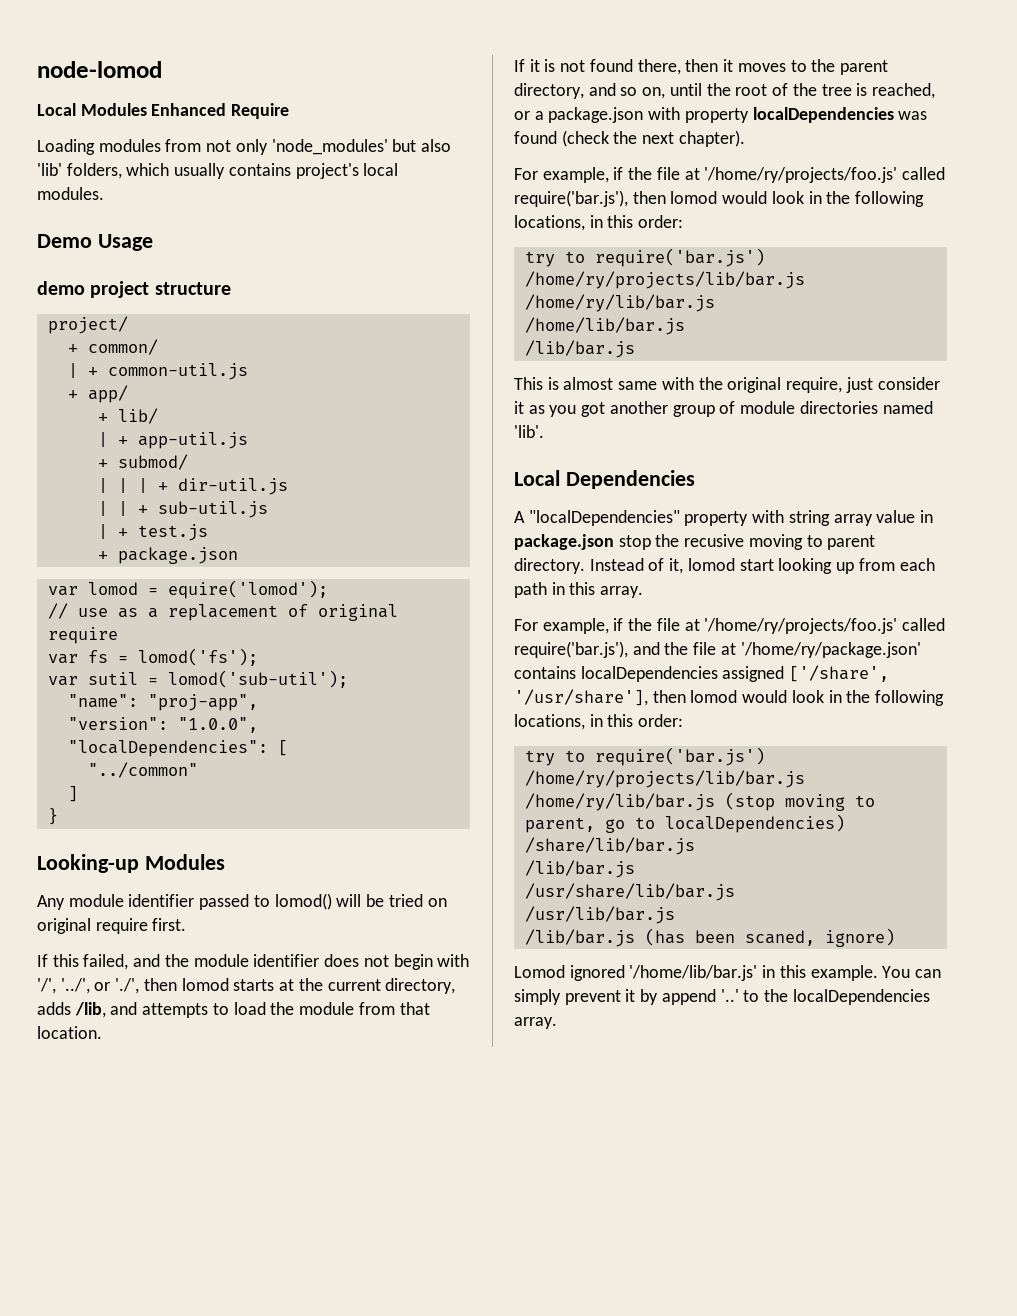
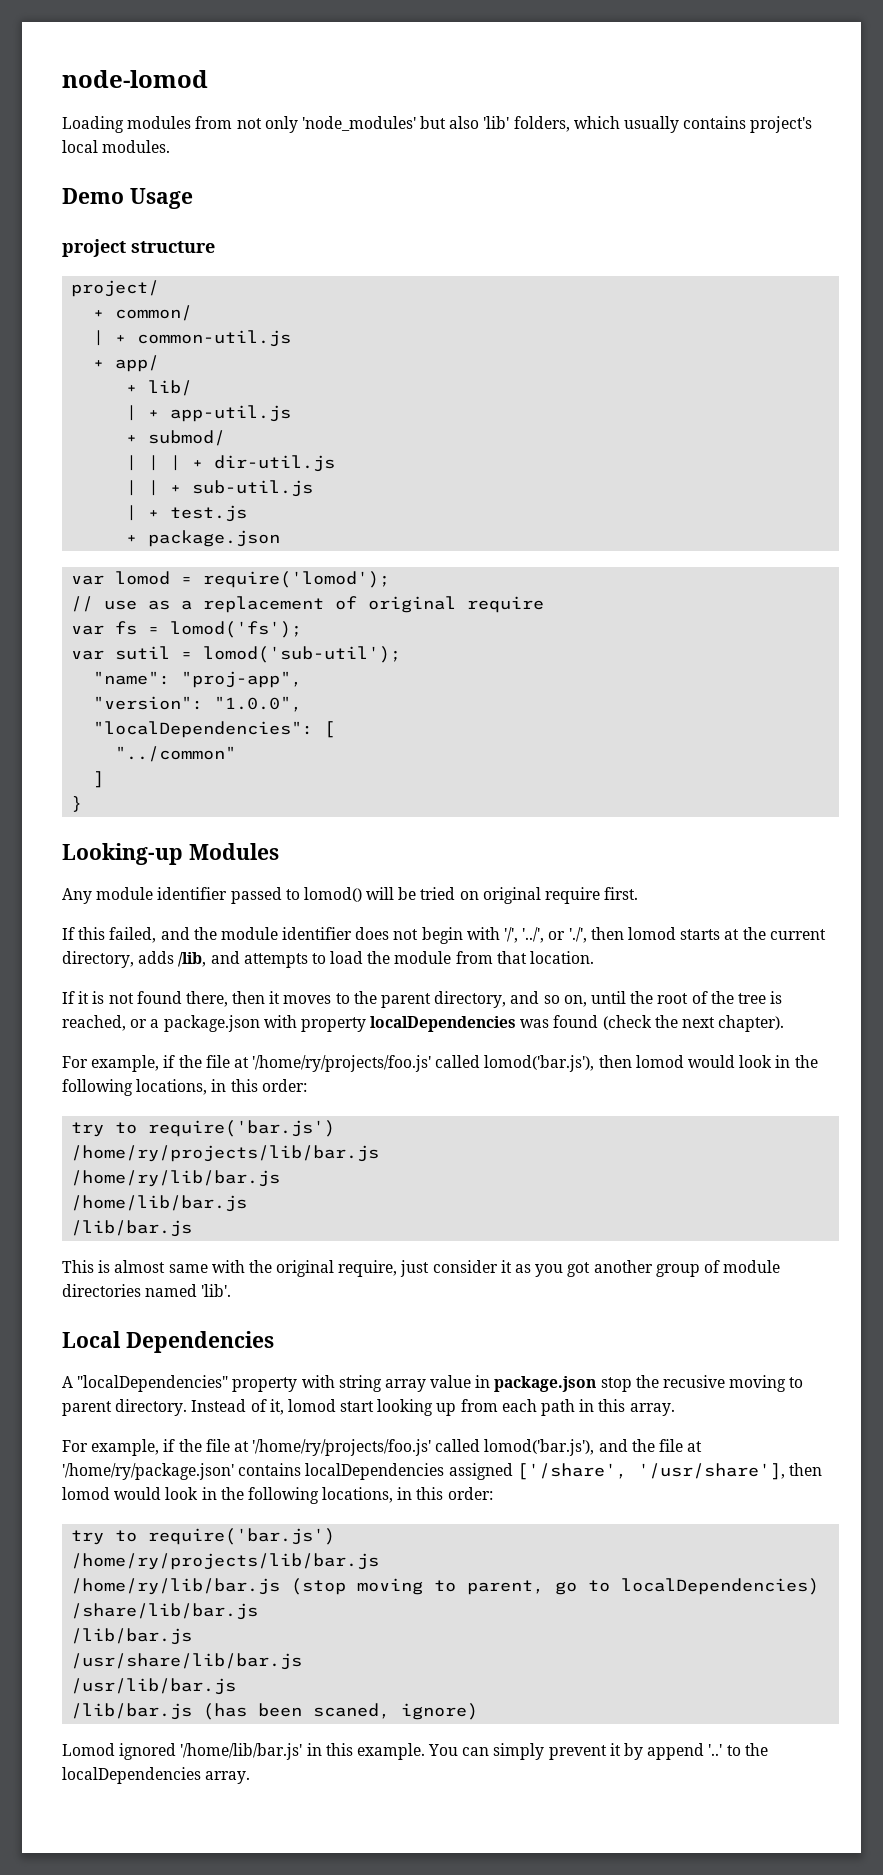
[37,103,290,119] // Local Modules Enhanced Require -> (208, 79) none
[37,281,85,295] demo -> (193, 198) none
[167,580,328,599] equire('lomod'); -> [203,571,391,588] require('lomod');
[514,190,628,207] require('bar.js'), -> [484,1055,595,1072] lomod('bar.js'),
[514,641,628,658] require('bar.js'), -> [484,1439,595,1456] lomod('bar.js'),

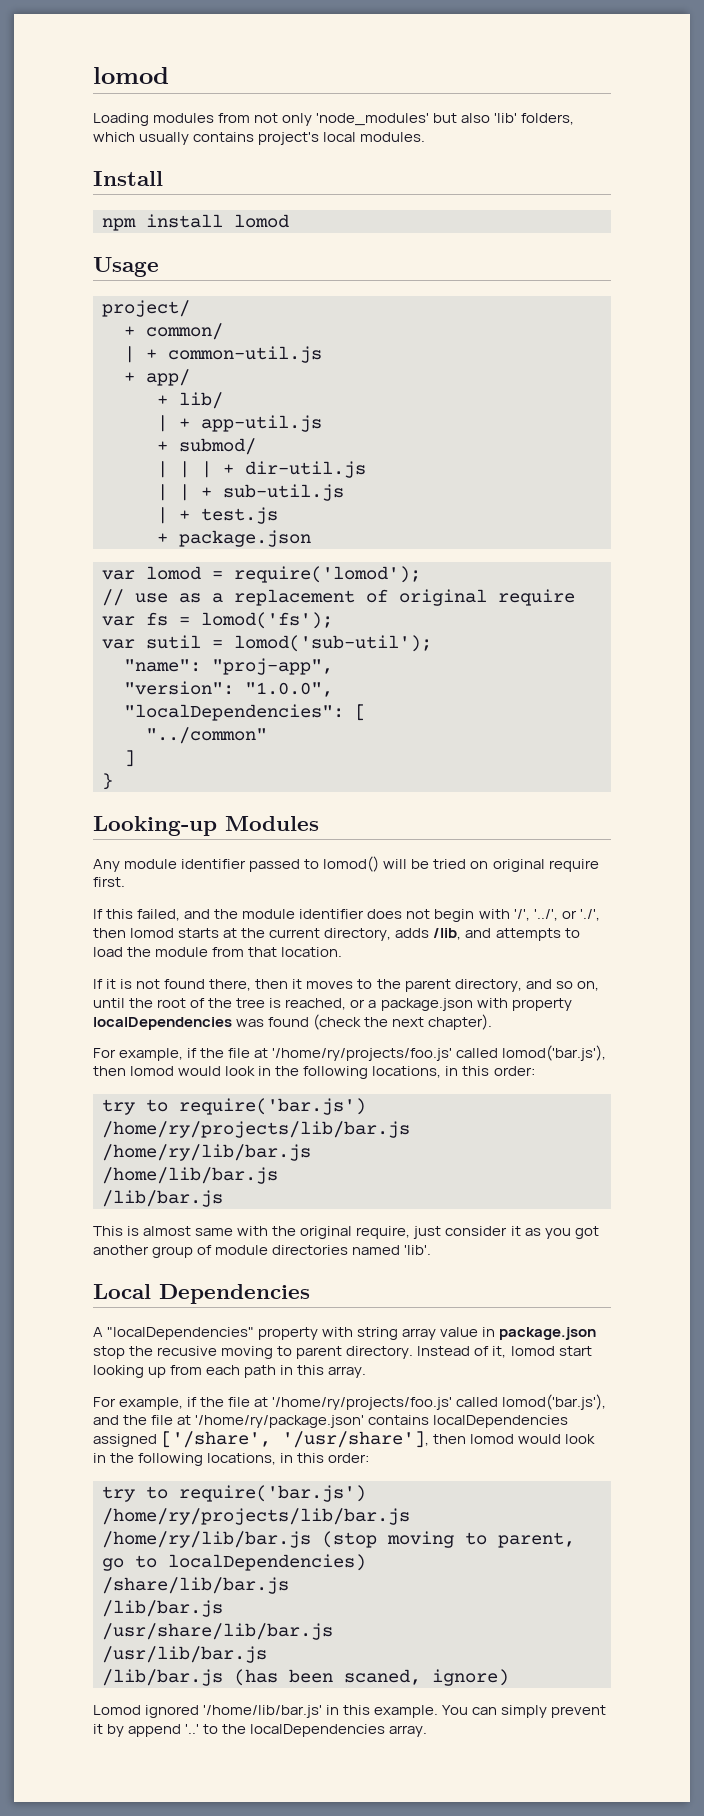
[62,70,208,88] node-lomod -> [93,67,169,84] lomod
[62,188,124,204] Demo -> [93,171,163,186] [102,214,289,231] Install // npm install lomod //
[62,239,215,257] // project structure -> (159, 267) none

